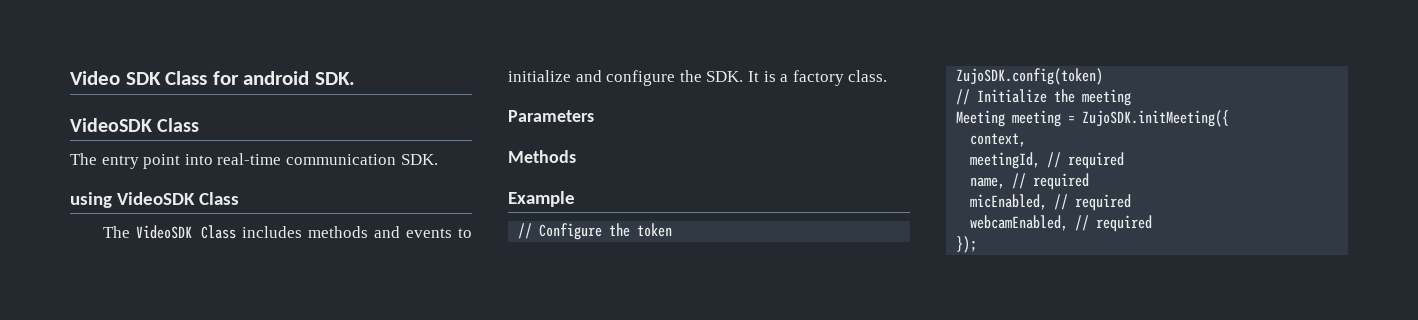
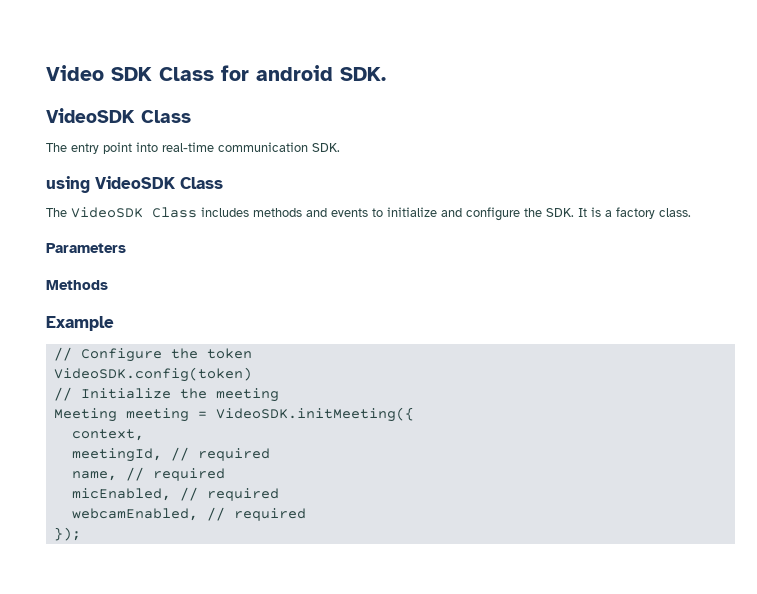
[956,68,1104,85] ZujoSDK.config(token) -> [53,367,252,382] VideoSDK.config(token)
[1082,110,1230,127] ZujoSDK.initMeeting({ -> [215,407,414,422] VideoSDK.initMeeting({

